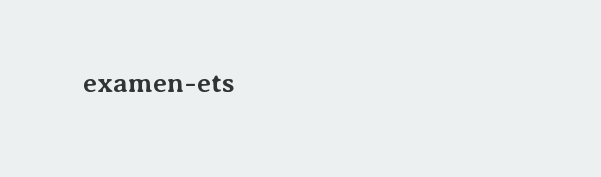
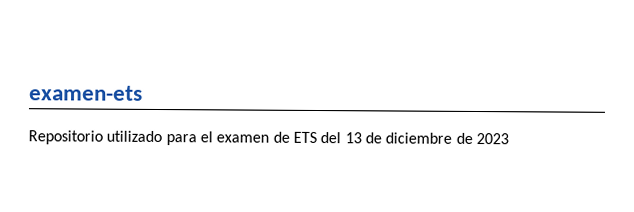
(234, 83) none -> [28,130,509,146] // Repositorio utilizado para el examen de ETS del 13 de diciembre de 2023

